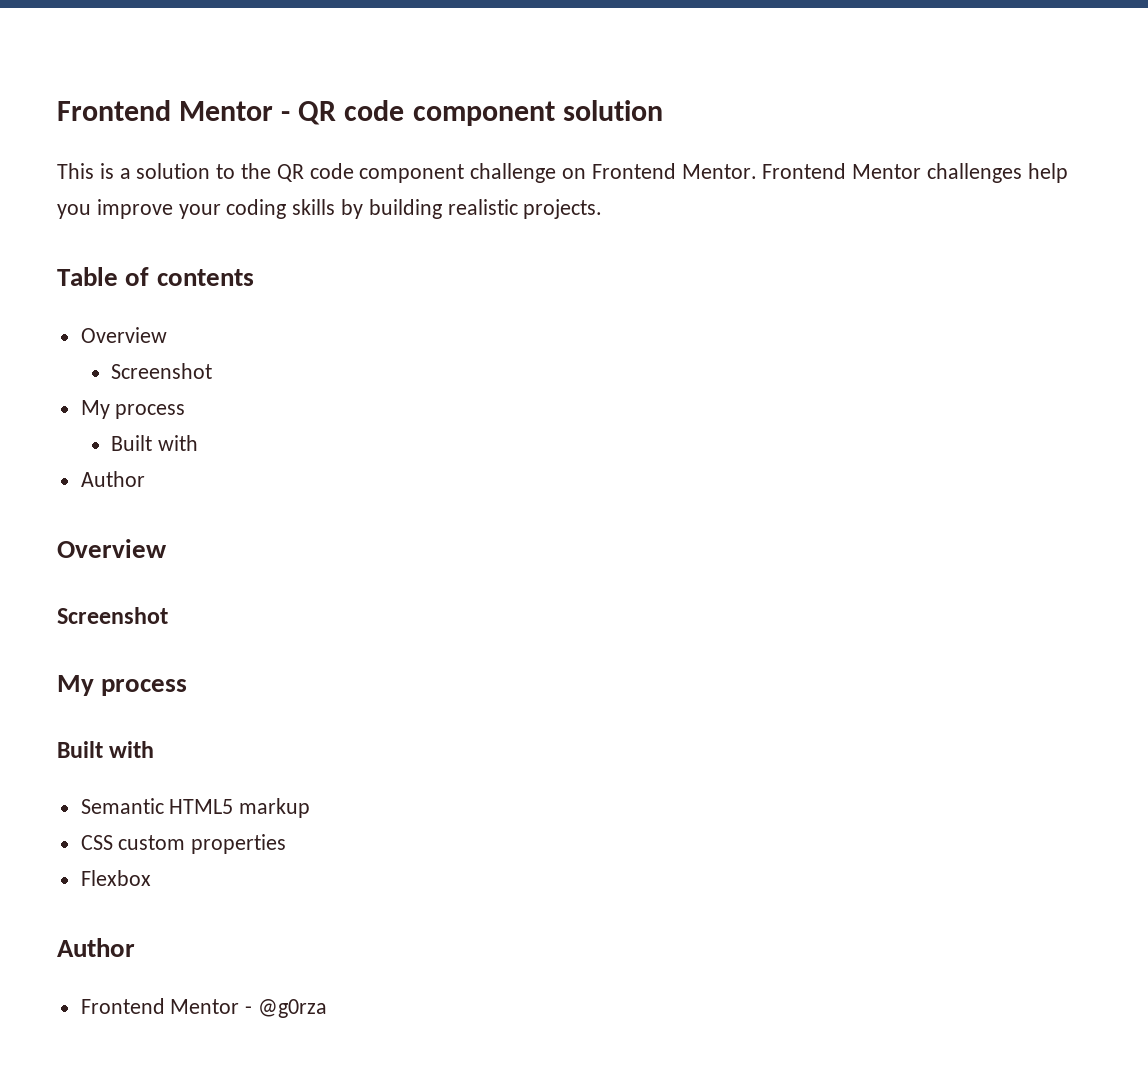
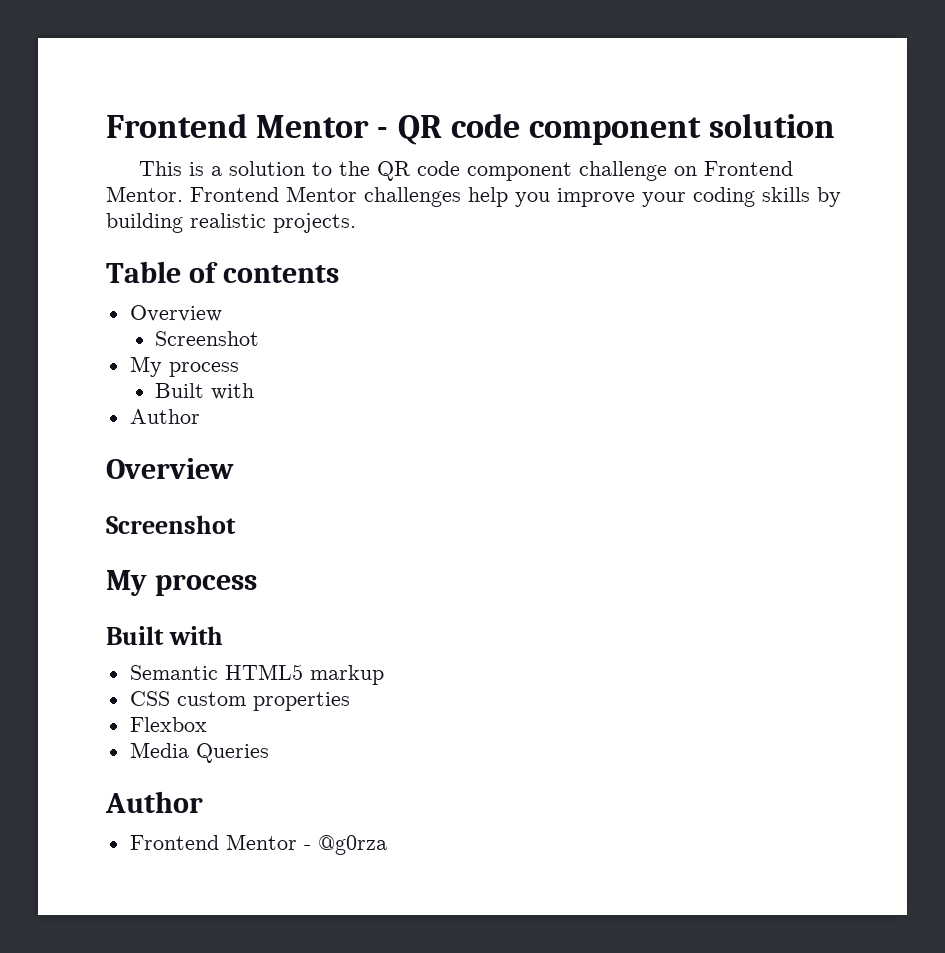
(151, 878) none -> [129,742,269,763] // Media Queries

